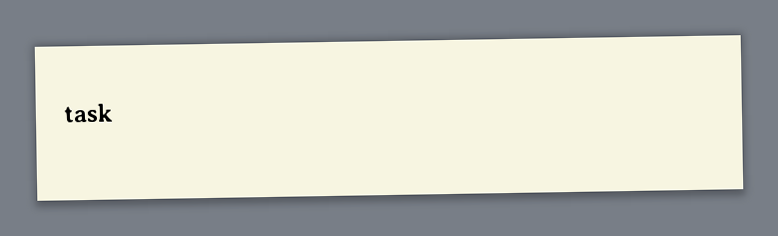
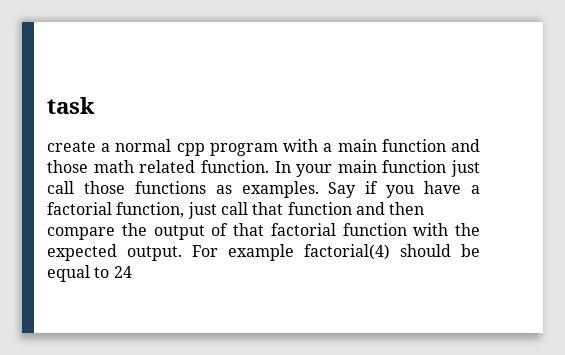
(114, 113) none -> [47,139,480,156] [47,160,480,177] [47,181,481,198] [47,202,425,219] [47,223,480,240] [47,244,480,261] [47,265,132,282] // create a normal cpp program with a main function and those math related function. In your main function just call those functions as examples. Say if you have a factorial function, just call that function and then compare the output of that factorial function with the expected output. For example factorial(4) should be equal to 24

